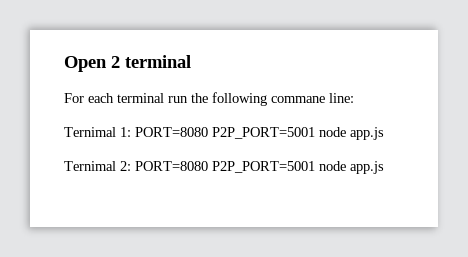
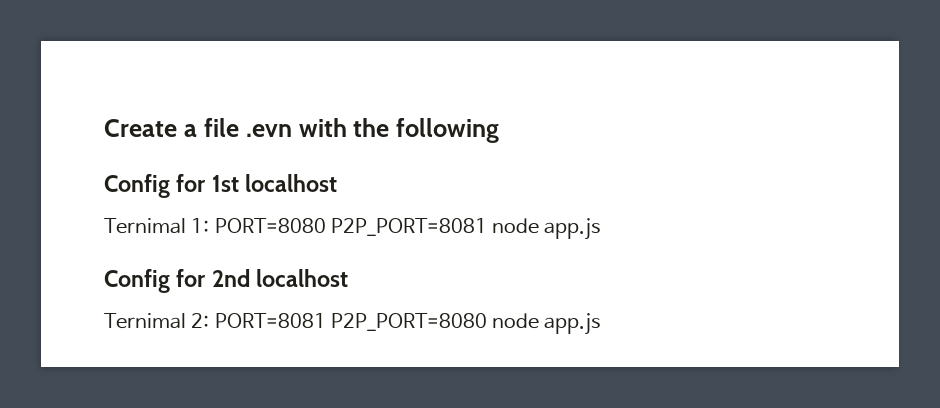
[64,55,191,72] [64,92,354,106] Open 2 terminal // For each terminal run the following commane line: -> [104,118,500,143] [104,174,338,198] Create a file .evn with the following // Config for 1st localhost
[212,127,384,140] P2P_PORT=5001 node app.js -> [330,218,602,240] [104,269,349,293] P2P_PORT=8081 node app.js // Config for 2nd localhost
[135,161,315,173] PORT=8080 P2P_PORT=5001 -> [214,313,487,331] PORT=8081 P2P_PORT=8080

